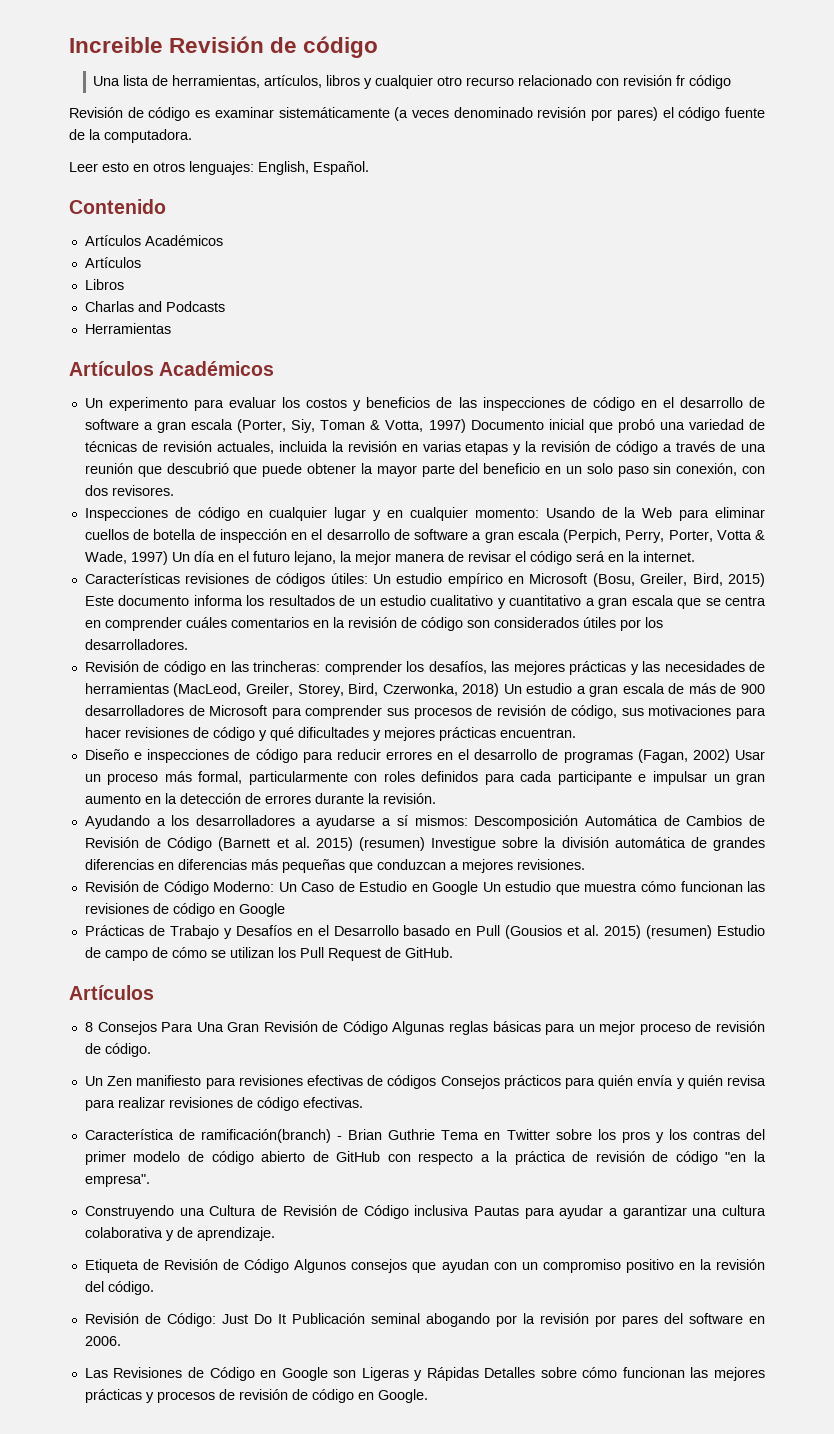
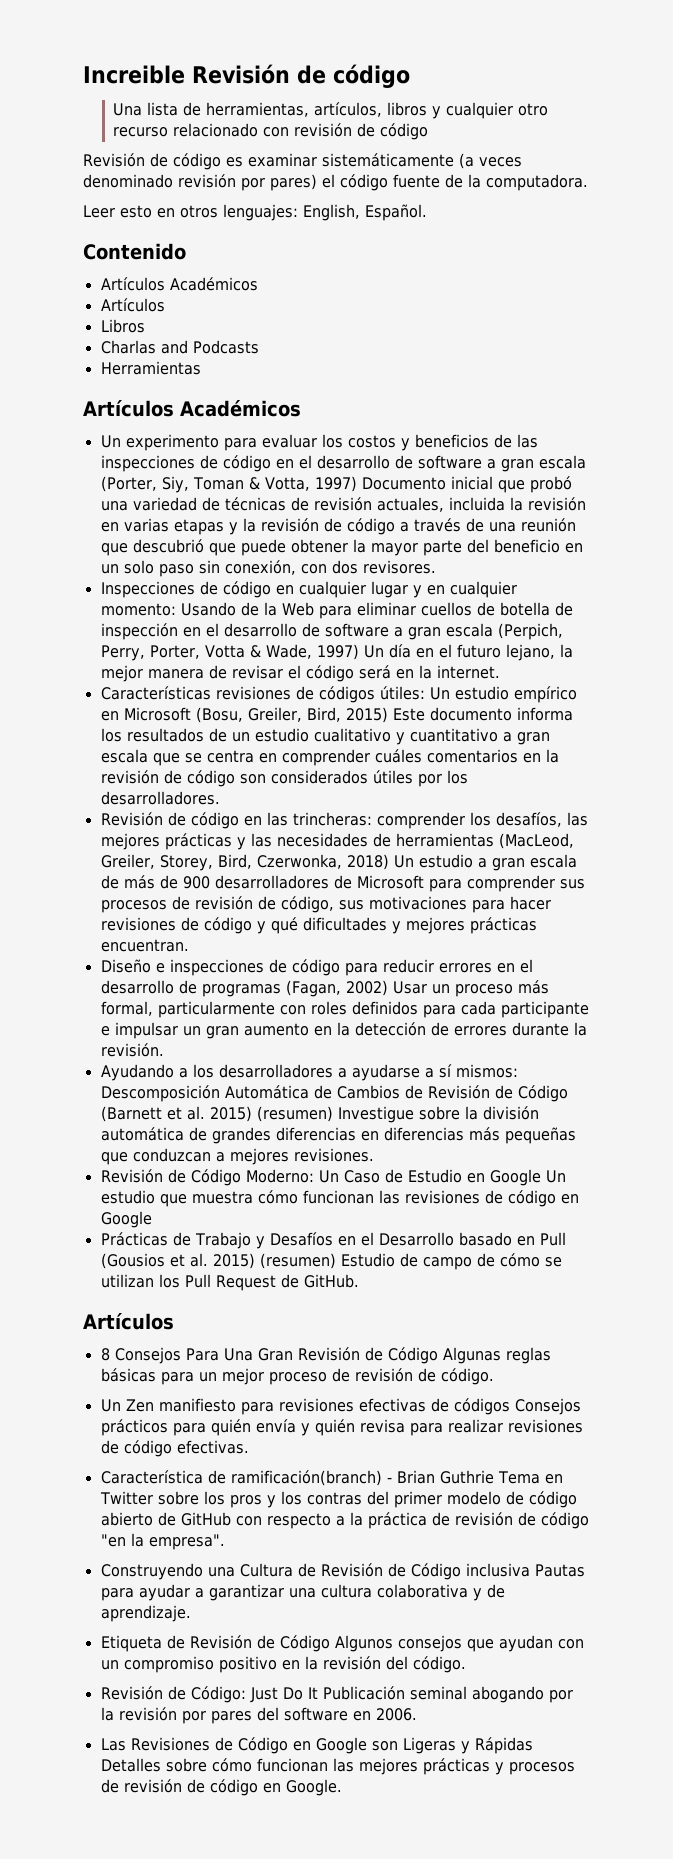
[676,75,686,86] fr -> [357,123,376,137] de

